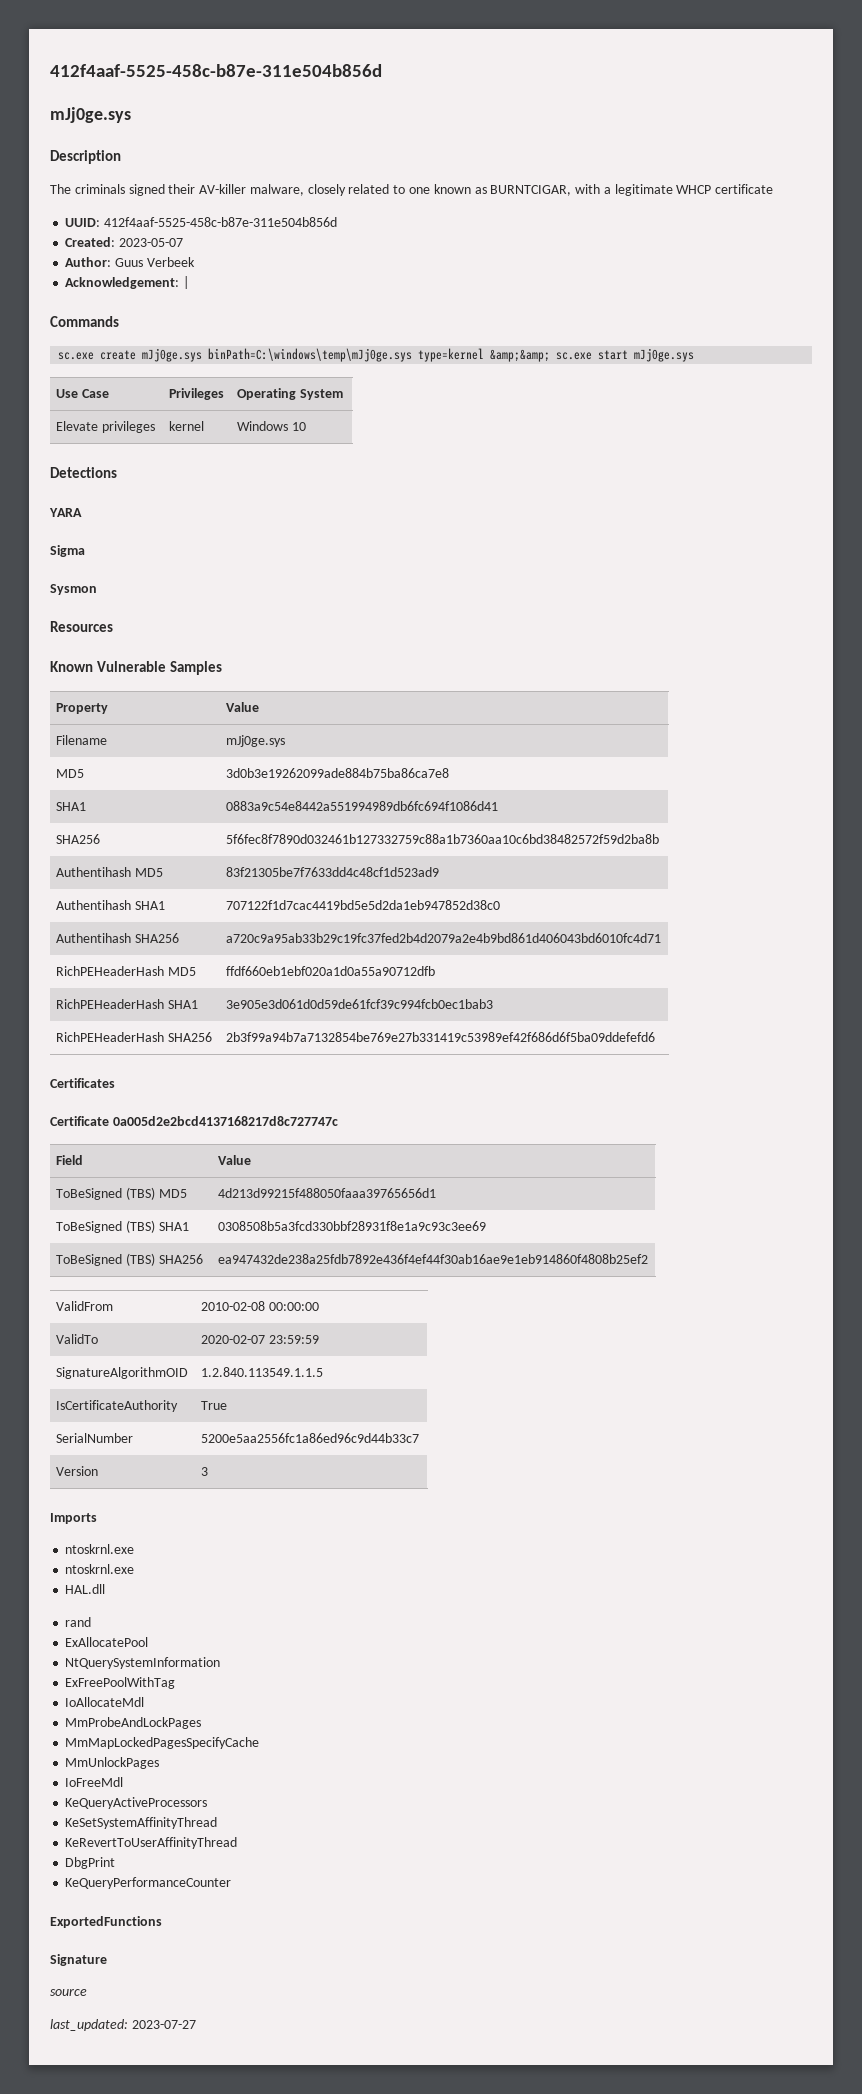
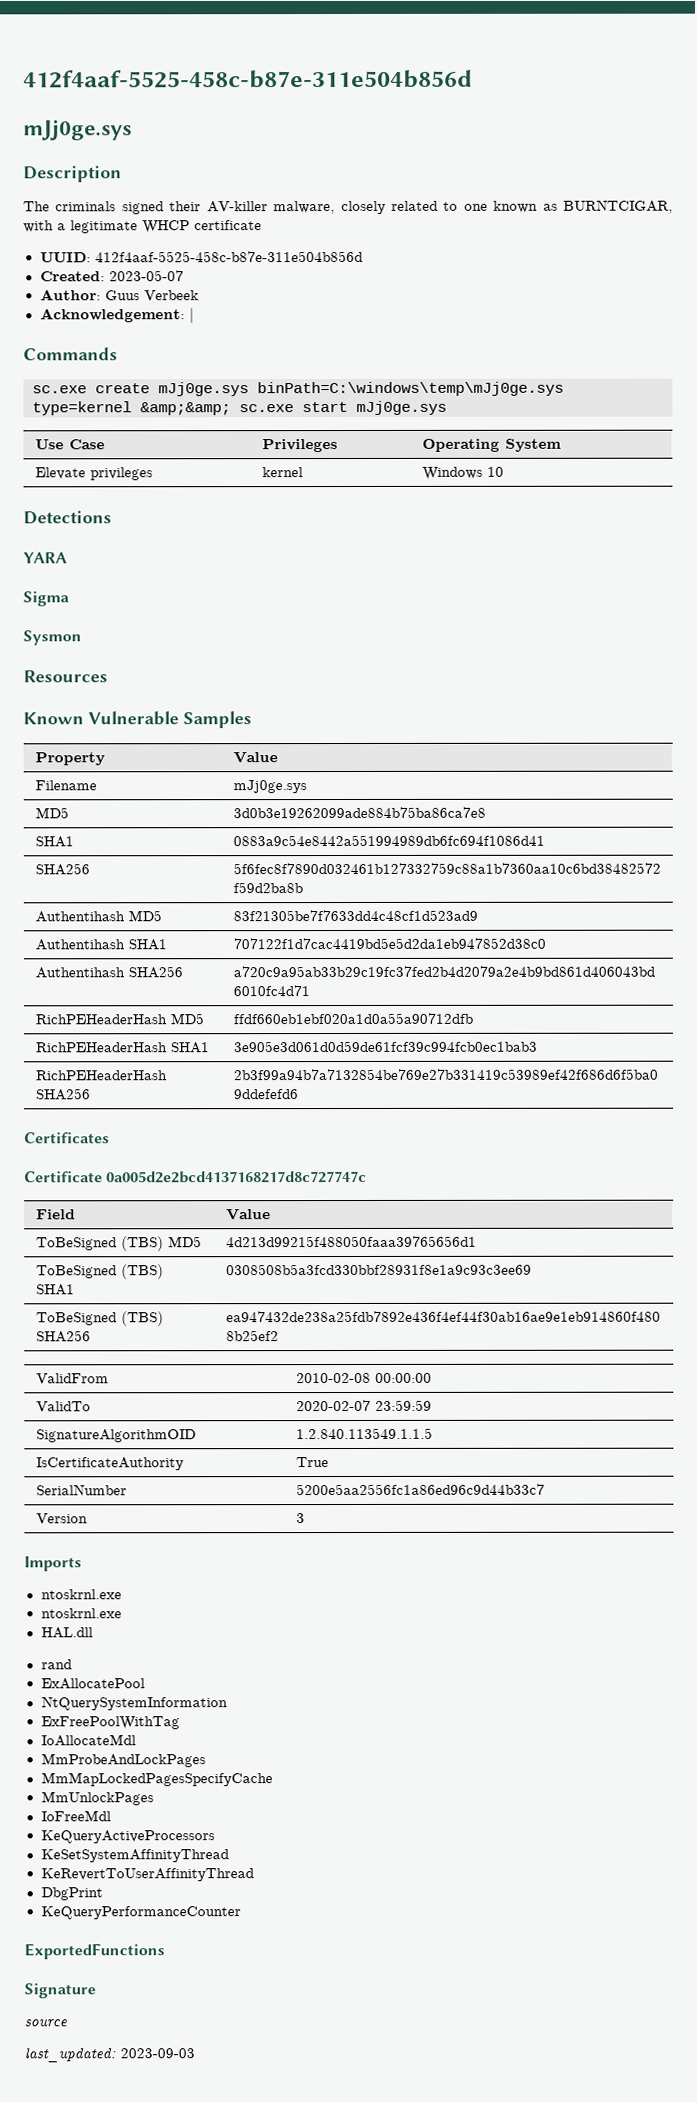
[131,2020,196,2029] 2023-07-27 -> [120,2048,195,2059] 2023-09-03

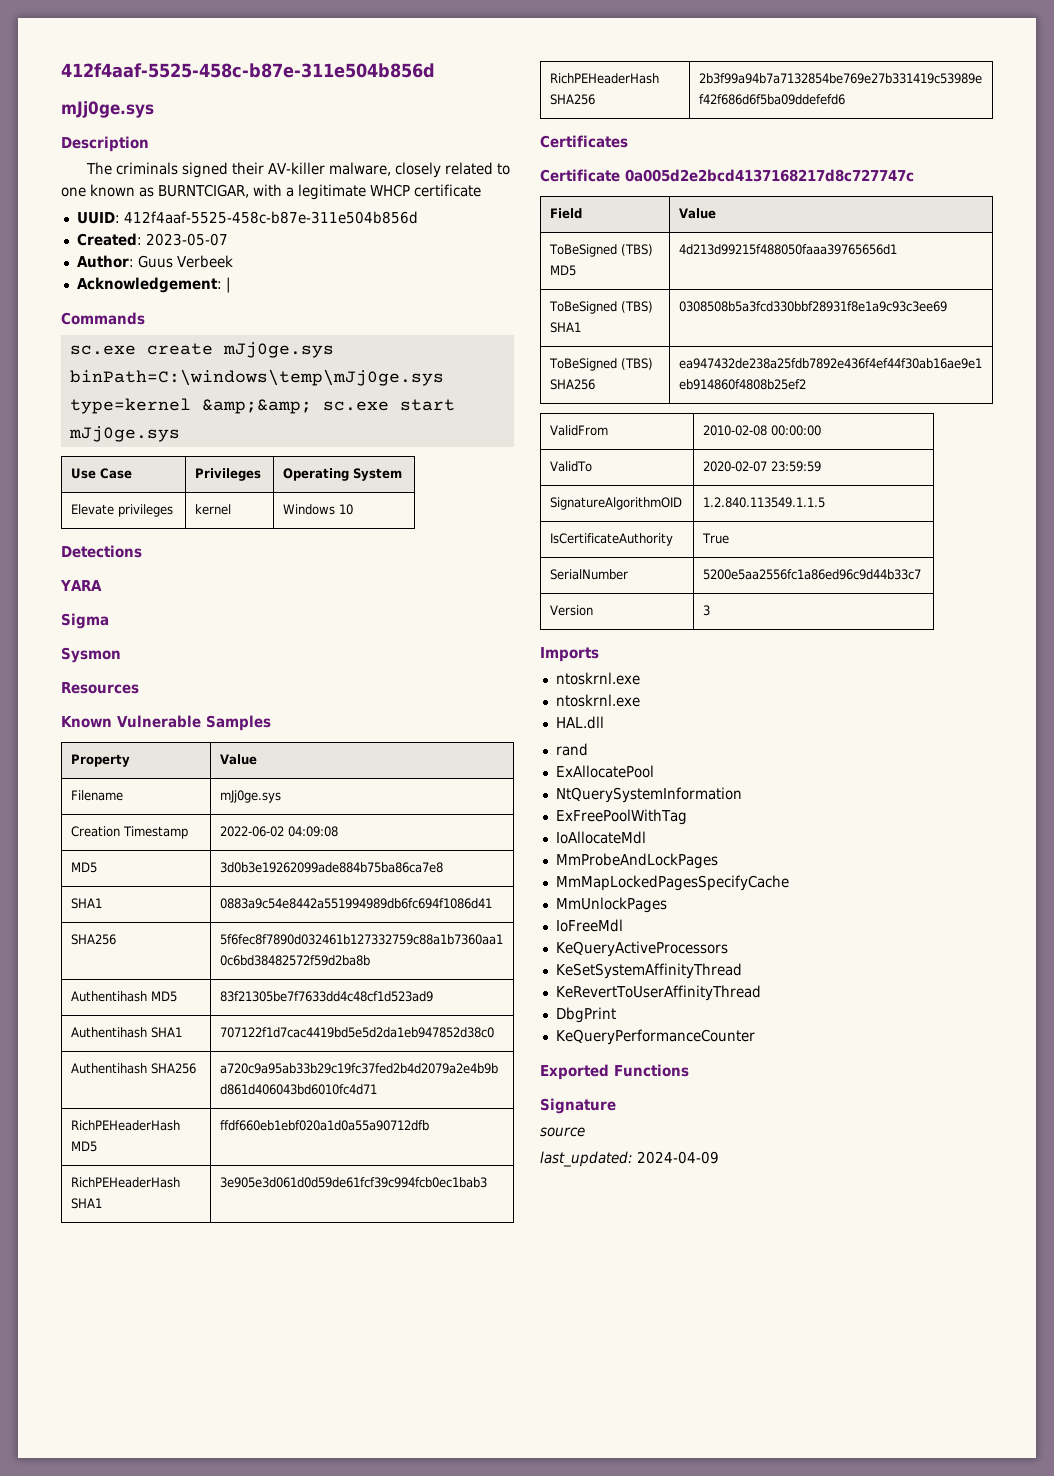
(307, 787) none -> [71,826,189,839] [220,826,339,837] // Creation Timestamp | 2022-06-02 04:09:08
[24,1943,165,1960] ExportedFunctions -> [540,1064,689,1080] Exported Functions
[120,2048,195,2059] 2023-09-03 -> [637,1151,719,1164] 2024-04-09

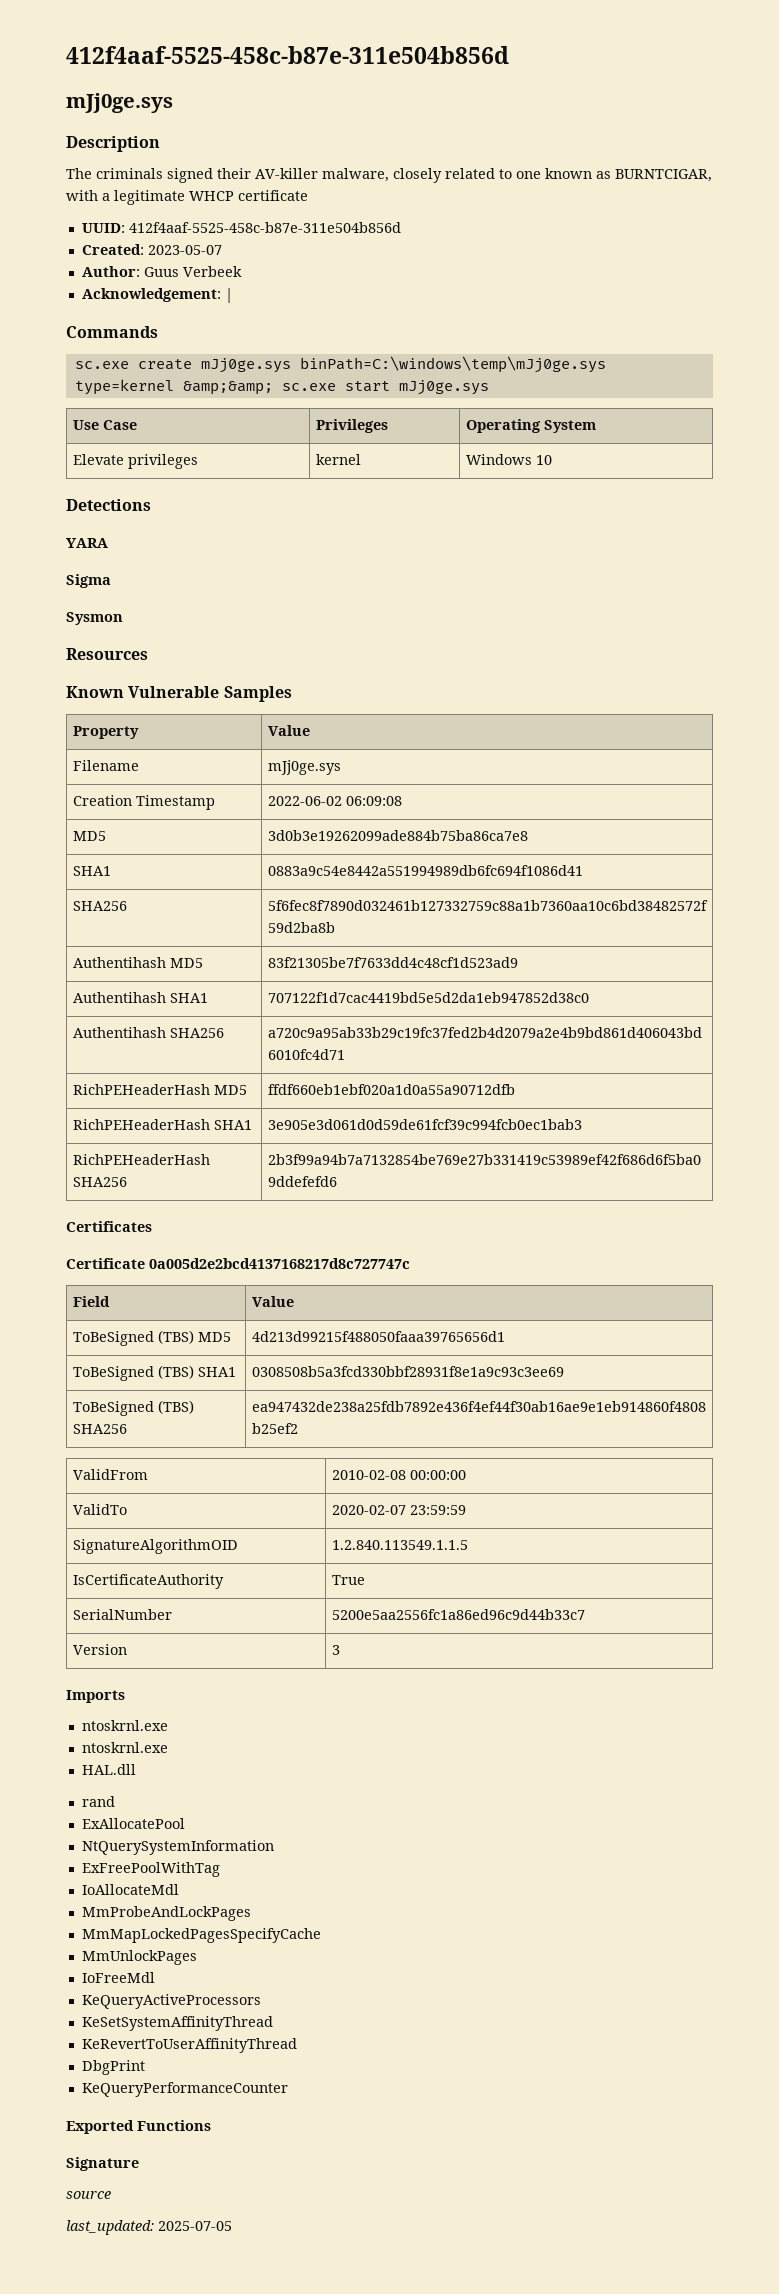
[288,826,339,837] 04:09:08 -> [345,796,402,806] 06:09:08
[637,1151,719,1164] 2024-04-09 -> [158,2221,232,2231] 2025-07-05

